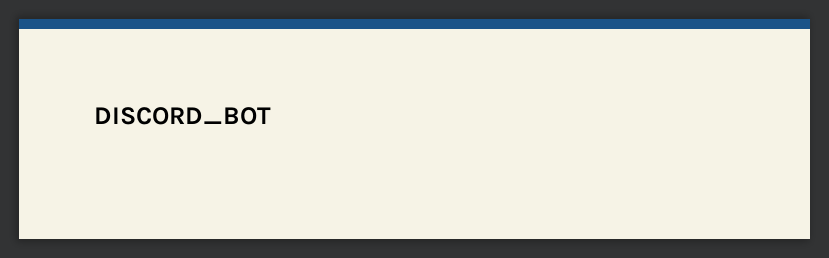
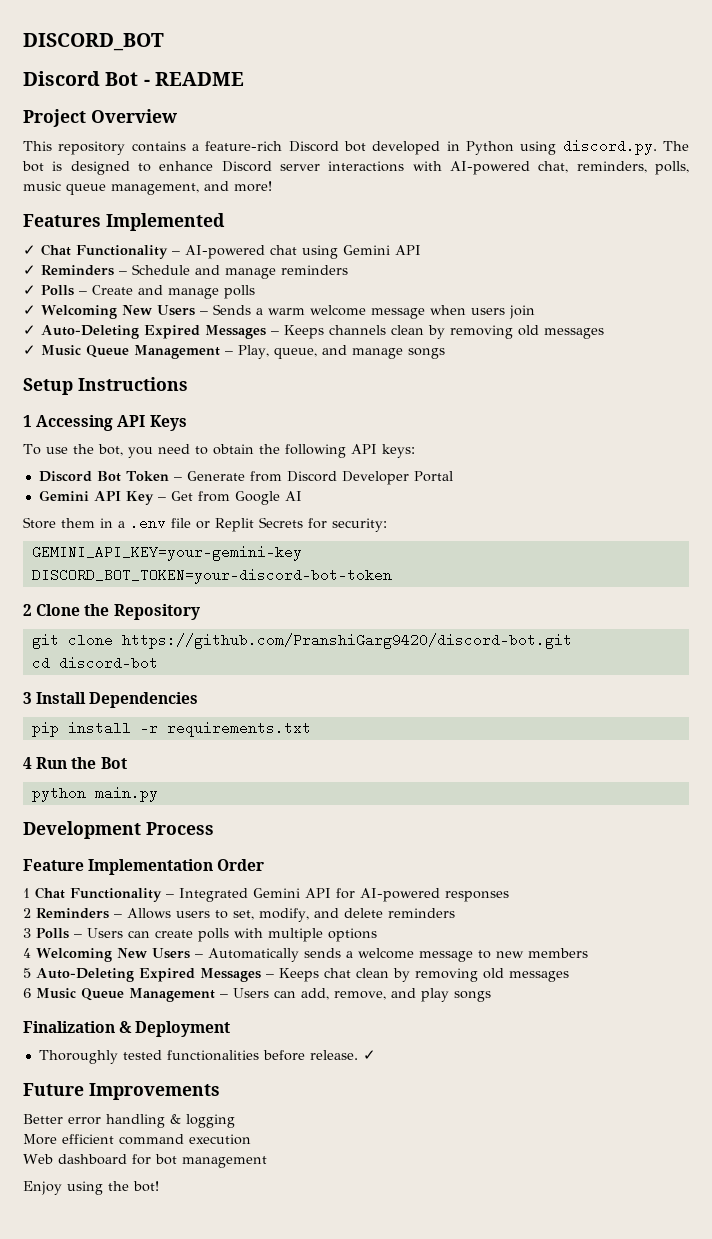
(271, 116) none -> [23,71,244,86] [23,109,177,127] [23,139,689,155] [22,161,689,175] [23,181,272,195] [23,213,225,231] [23,244,421,259] [23,264,348,279] [23,285,255,299] [23,304,535,319] [23,325,604,339] [23,345,445,359] [23,377,188,395] [23,415,187,431] [23,444,415,458] [38,471,453,485] [38,490,302,505] [23,516,387,532] [31,545,302,561] [31,568,392,584] [23,604,200,620] [31,633,572,649] [31,656,158,670] [23,692,199,708] [31,721,311,737] [23,757,127,769] [31,786,158,802] [23,821,214,839] [23,859,265,875] [23,887,509,902] [23,908,455,922] [23,928,377,942] [23,948,588,962] [23,968,569,982] [23,988,491,1002] [23,1021,231,1037] [38,1050,376,1064] [23,1083,220,1100] [23,1114,235,1128] [23,1134,251,1145] [23,1154,267,1168] [23,1181,159,1195] // Discord Bot - README // Project Overview // This repository contains a feature-rich Discord bot developed in Python using discord.py. The bot is designed to enhance Discord server interactions with AI-powered chat, reminders, polls, music queue management, and more! // Features Implemented // ✓ Chat Functionality – AI-powered chat using Gemini API // ✓ Reminders – Schedule and manage reminders // ✓ Polls – Create and manage polls // ✓ Welcoming New Users – Sends a warm welcome message when users join // ✓ Auto-Deleting Expired Messages – Keeps channels clean by removing old messages // ✓ Music Queue Management – Play, queue, and manage songs // Setup Instructions // 1 Accessing API Keys // To use the bot, you need to obtain the following API keys: // Discord Bot Token – Generate from Discord Developer Portal // Gemini API Key – Get from Google AI // Store them in a .env file or Replit Secrets for security: // GEMINI_API_KEY=your-gemini-key // DISCORD_BOT_TOKEN=your-discord-bot-token // 2 Clone the Repository // git clone https://github.com/PranshiGarg9420/discord-bot.git // cd discord-bot // 3 Install Dependencies // pip install -r requirements.txt // 4 Run the Bot // python main.py // Development Process // Feature Implementation Order // 1 Chat Functionality – Integrated Gemini API for AI-powered responses // 2 Reminders – Allows users to set, modify, and delete reminders // 3 Polls – Users can create polls with multiple options // 4 Welcoming New Users – Automatically sends a welcome message to new members // 5 Auto-Deleting Expired Messages – Keeps chat clean by removing old messages // 6 Music Queue Management – Users can add, remove, and play songs // Finalization & Deployment // Thoroughly tested functionalities before release. ✓ // Future Improvements // Better error handling & logging // More efficient command execution // Web dashboard for bot management // Enjoy using the bot!

